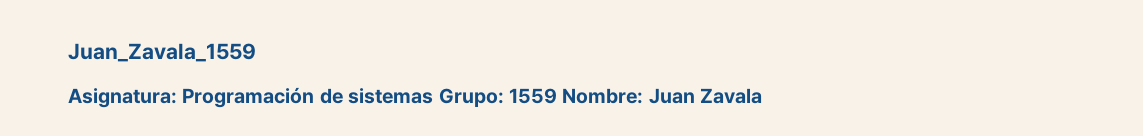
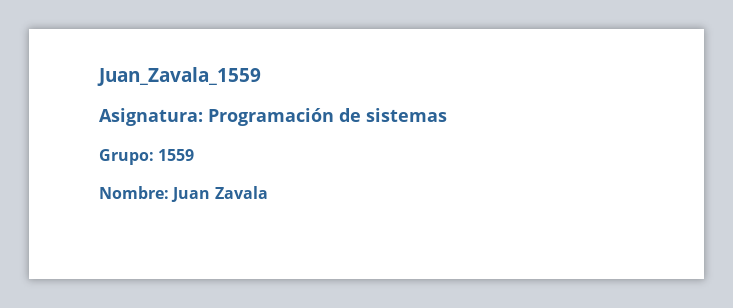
(434, 96) none -> (447, 115) //
(557, 96) none -> (195, 155) //

